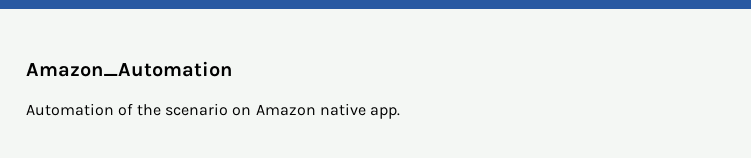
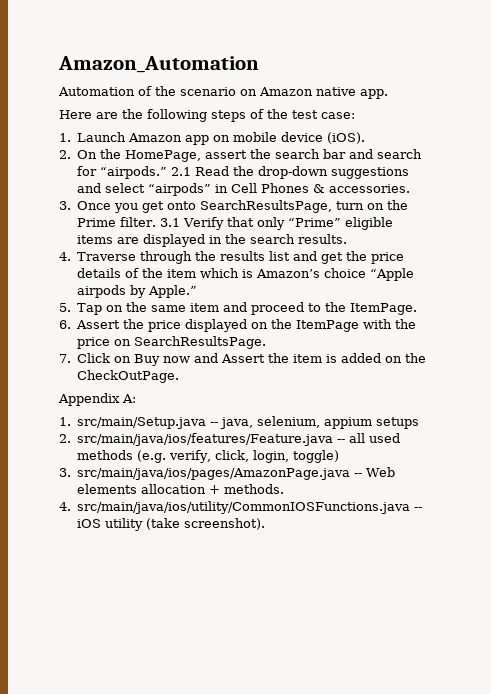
(401, 113) none -> [59,109,355,122] [59,132,366,145] [59,149,423,162] [77,166,410,179] [77,183,411,196] [59,200,409,213] [77,217,394,230] [77,234,348,247] [59,251,405,264] [77,268,415,281] [77,285,198,298] [59,302,418,315] [59,319,417,332] [77,336,267,349] [59,353,427,366] [77,370,180,383] [58,393,136,406] [59,416,420,429] [59,433,401,446] [77,450,340,463] [59,467,396,480] [77,484,285,494] [59,501,423,514] [77,518,266,531] // Here are the following steps of the test case: // 1. Launch Amazon app on mobile device (iOS). // 2. On the HomePage, assert the search bar and search for “airpods.” 2.1 Read the drop-down suggestions and select “airpods” in Cell Phones & accessories. // 3. Once you get onto SearchResultsPage, turn on the Prime filter. 3.1 Verify that only “Prime” eligible items are displayed in the search results. // 4. Traverse through the results list and get the price details of the item which is Amazon’s choice “Apple airpods by Apple.” // 5. Tap on the same item and proceed to the ItemPage. // 6. Assert the price displayed on the ItemPage with the price on SearchResultsPage. // 7. Click on Buy now and Assert the item is added on the CheckOutPage. // Appendix A: // 1. src/main/Setup.java -- java, selenium, appium setups // 2. src/main/java/ios/features/Feature.java -- all used methods (e.g. verify, click, login, toggle) // 3. src/main/java/ios/pages/AmazonPage.java -- Web elements allocation + methods. // 4. src/main/java/ios/utility/CommonIOSFunctions.java -- iOS utility (take screenshot).

